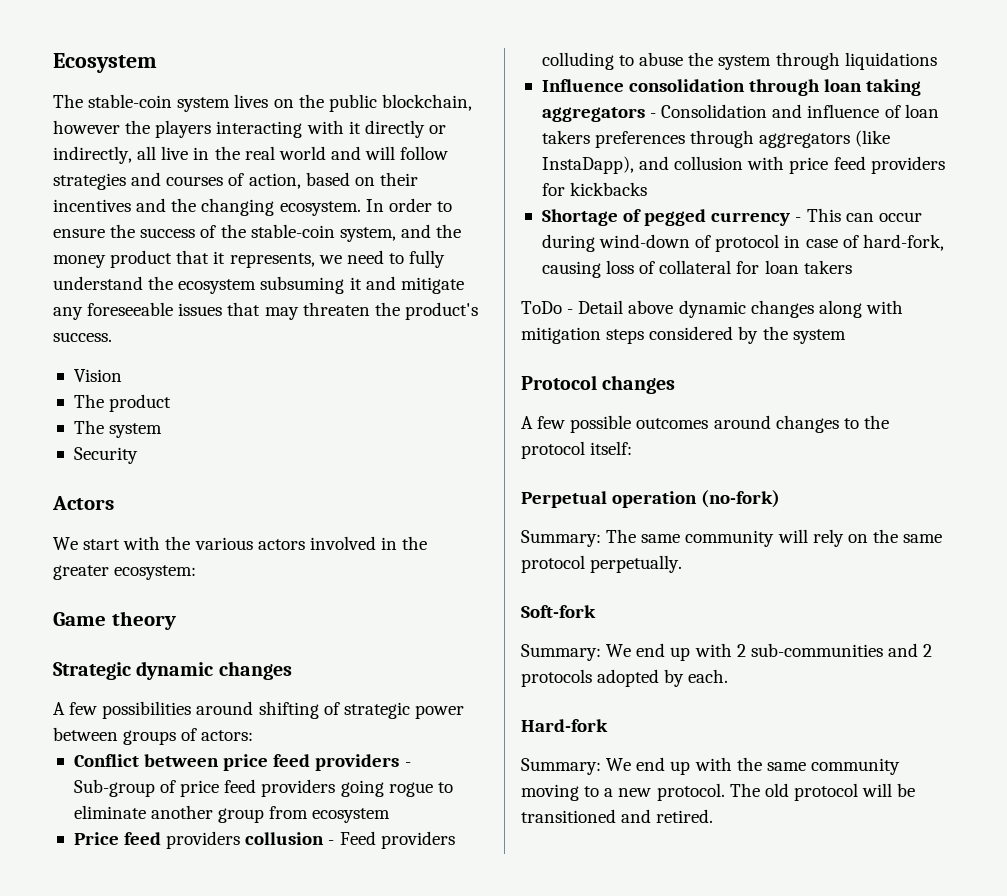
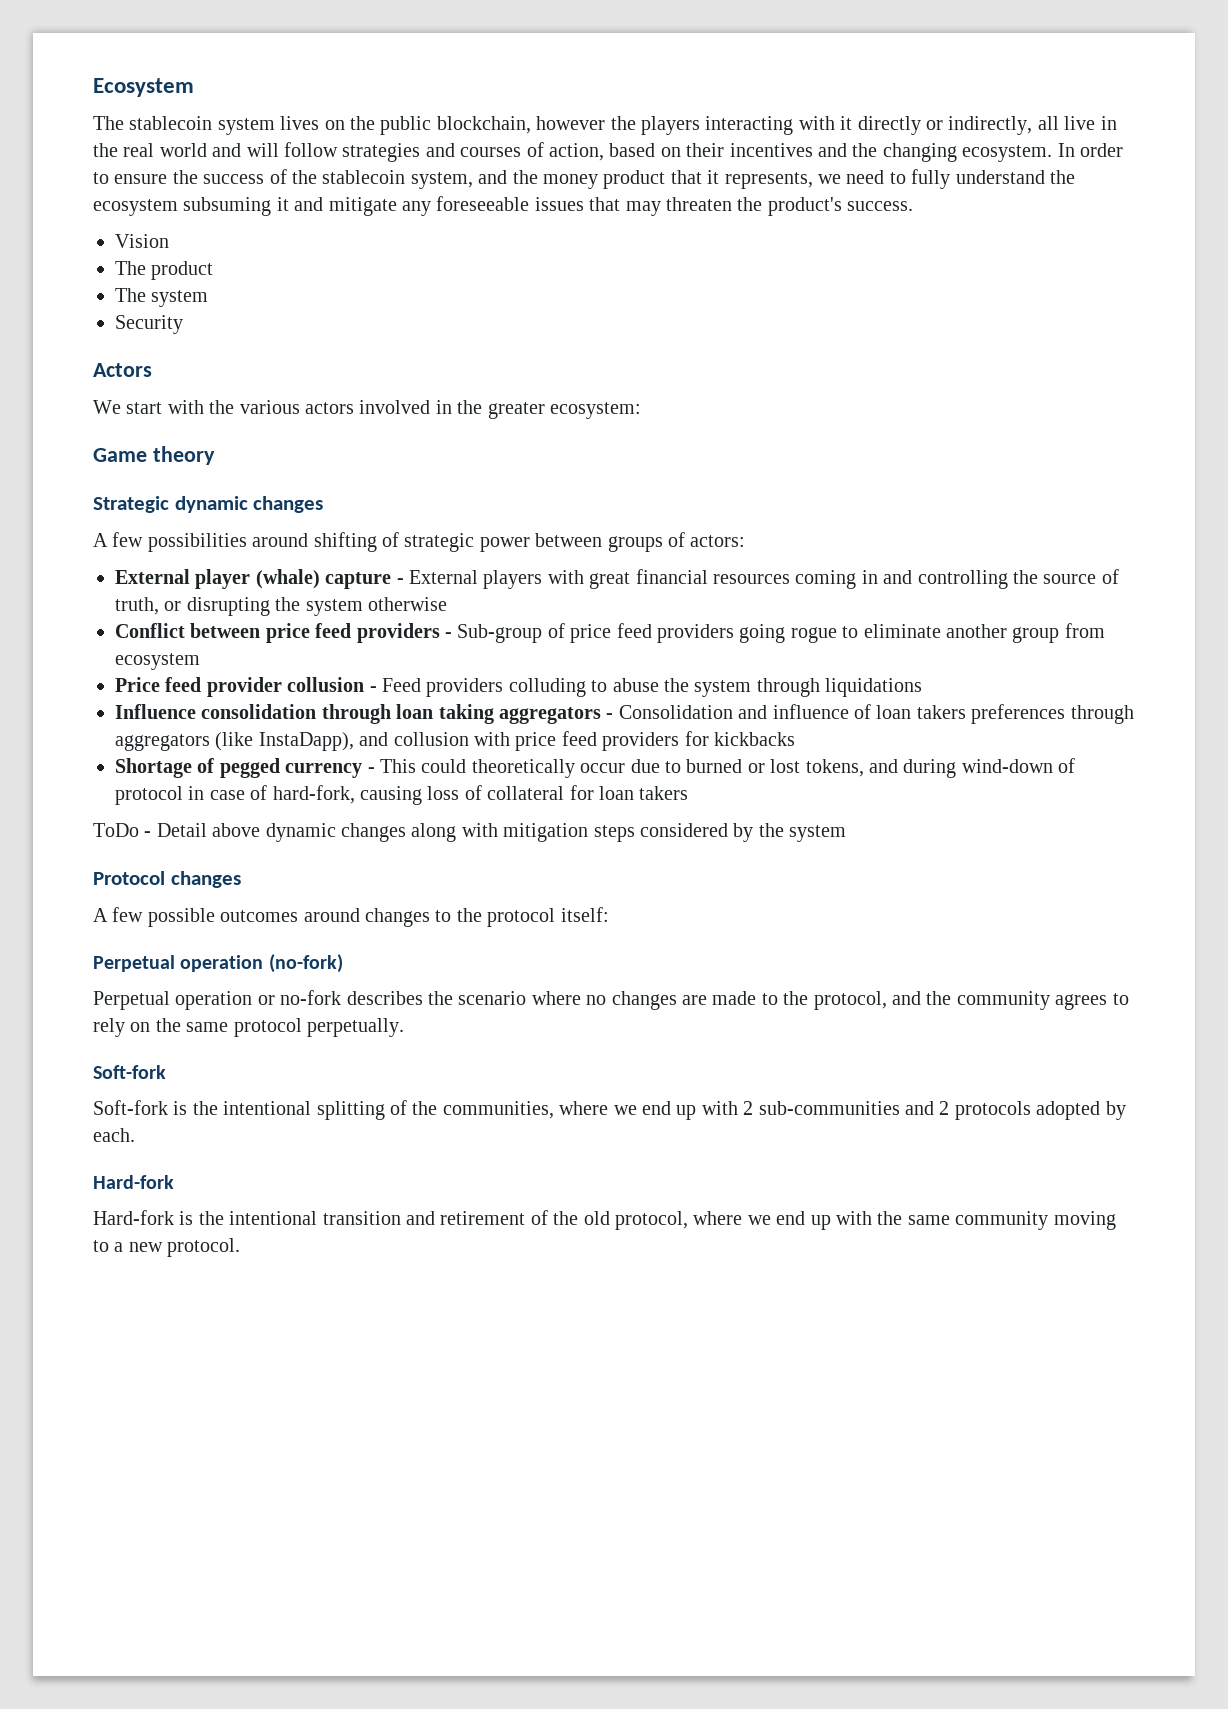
[88,94,173,108] stable-coin -> [129,116,213,130] stablecoin
[250,224,335,238] stable-coin -> [322,170,406,184] stablecoin
(254, 735) none -> [115,569,1119,589] [115,597,447,616] // External player (whale) capture - External players with great financial resources coming in and controlling the source of truth, or disrupting the system otherwise
[166,831,241,849] providers -> [206,677,282,697] provider
[845,212,922,222] can occur -> [421,759,898,778] could theoretically occur due to burned or lost tokens, and
[521,529,808,547] Summary: The same community will -> [93,990,1129,1010] Perpetual operation or no-fork describes the scenario where no changes are made to the protocol, and the community agrees to
[521,644,632,661] Summary: We -> [93,1100,637,1120] Soft-fork is the intentional splitting of the communities, where we
[521,758,632,775] Summary: We -> [93,1210,771,1230] Hard-fork is the intentional transition and retirement of the old protocol, where we
[729,783,916,801] [521,809,714,823] The old protocol will be transitioned and retired. -> (241, 1247) none

